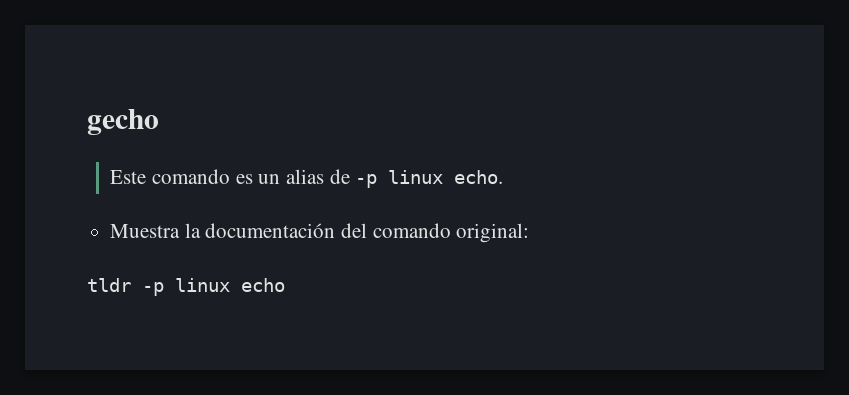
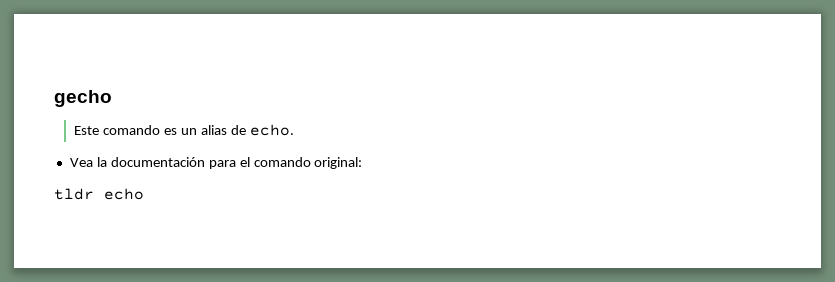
[355,170,444,188] -p linux -> (246, 130) none
[110,224,181,238] Muestra -> [69,158,93,167] Vea
[341,223,368,238] del -> [208,157,250,169] para el
[142,278,230,296] -p linux -> (94, 194) none

